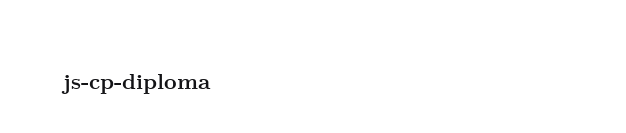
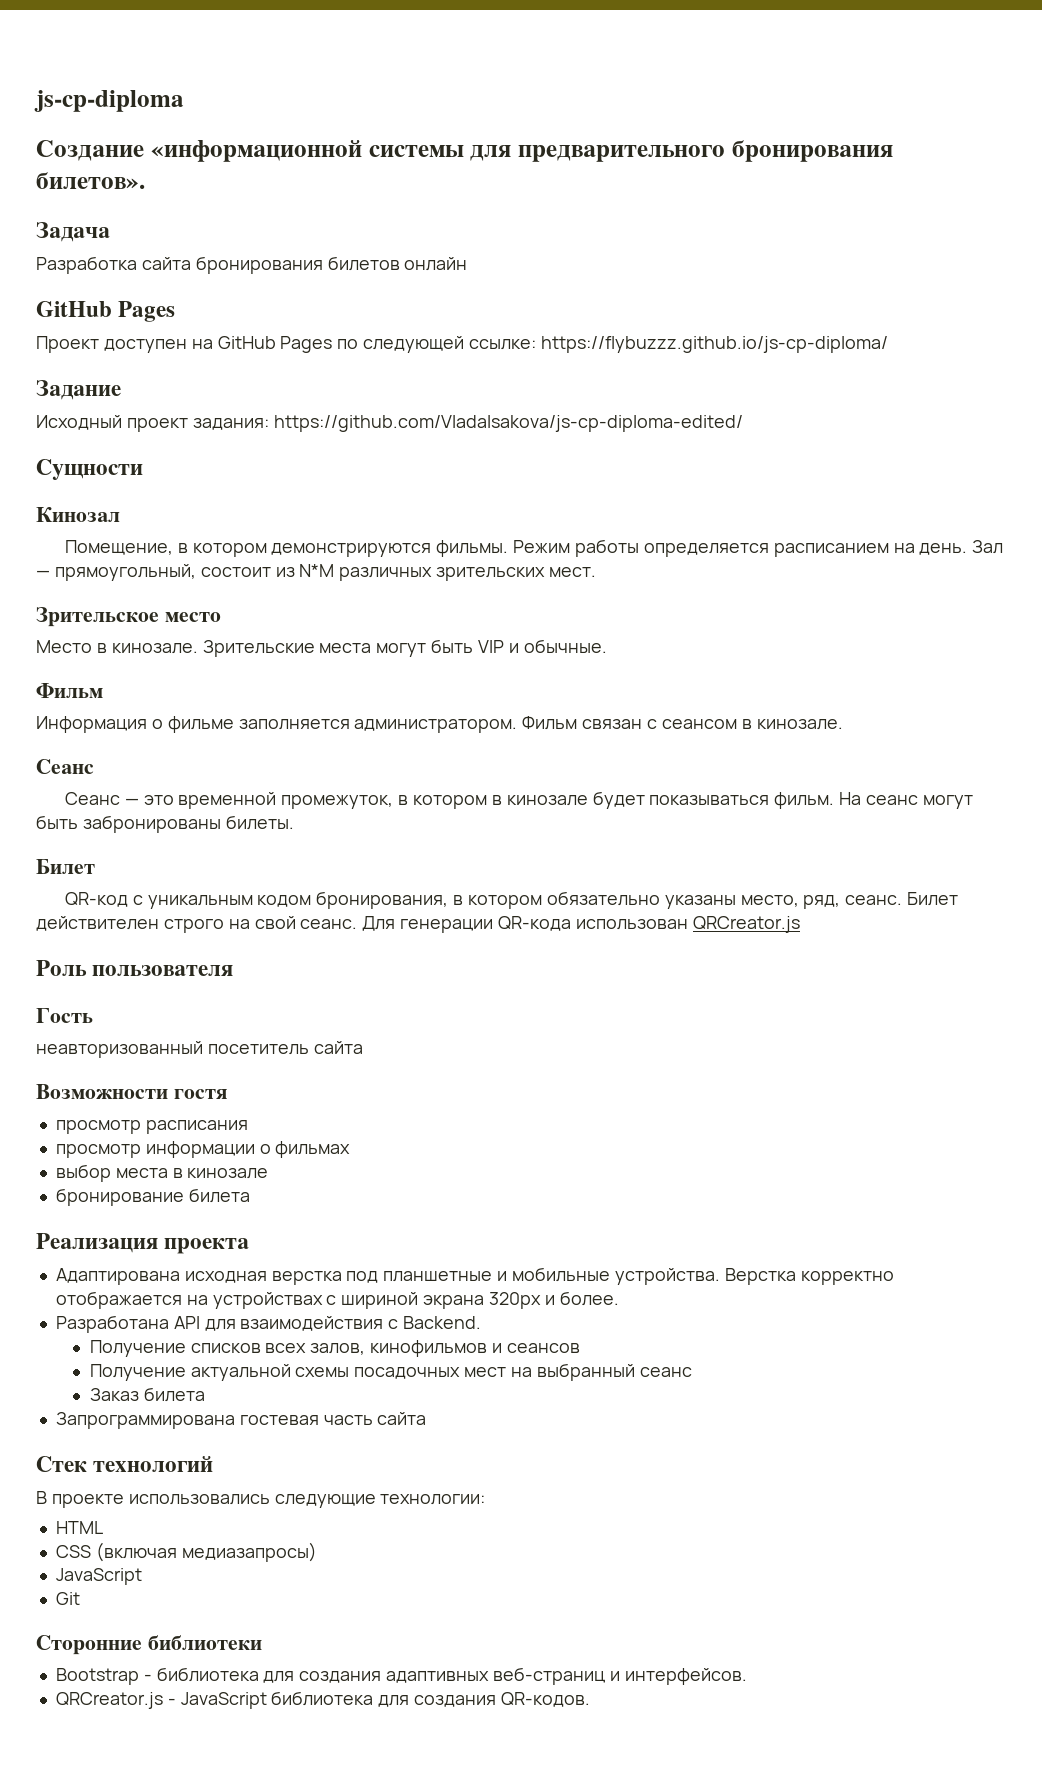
(211, 84) none -> [36,140,893,162] [36,172,145,189] [36,222,110,242] [36,256,468,274] [36,301,176,322] [36,336,888,353] [36,380,121,400] [36,415,743,432] [36,459,143,480] [36,507,120,522] [64,539,1004,557] [36,564,597,581] [36,607,221,627] [36,639,607,657] [36,683,103,698] [36,716,843,733] [36,759,94,774] [64,791,973,809] [36,815,294,833] [36,859,95,874] [64,891,959,909] [36,916,800,933] [36,960,234,976] [36,1008,93,1023] [36,1041,363,1058] [36,1084,227,1099] [55,1120,248,1134] [55,1141,351,1158] [55,1164,269,1182] [55,1188,250,1206] [36,1233,250,1254] [55,1267,894,1285] [55,1291,619,1309] [55,1315,482,1333] [89,1340,580,1357] [89,1363,692,1381] [89,1387,205,1402] [55,1412,427,1429] [36,1456,214,1472] [36,1491,486,1508] [55,1521,103,1534] [55,1542,317,1562] [55,1568,142,1585] [55,1592,80,1605] [36,1635,262,1655] [55,1667,747,1685] [55,1691,590,1709] // Создание «информационной системы для предварительного бронирования билетов». // Задача // Разработка сайта бронирования билетов онлайн // GitHub Pages // Проект доступен на GitHub Pages по следующей ссылке: https://flybuzzz.github.io/js-cp-diploma/ // Задание // Исходный проект задания: https://github.com/VladaIsakova/js-cp-diploma-edited/ // Сущности // Кинозал // Помещение, в котором демонстрируются фильмы. Режим работы определяется расписанием на день. Зал — прямоугольный, состоит из N*M различных зрительских мест. // Зрительское место // Место в кинозале. Зрительские места могут быть VIP и обычные. // Фильм // Информация о фильме заполняется администратором. Фильм связан с сеансом в кинозале. // Сеанс // Сеанс — это временной промежуток, в котором в кинозале будет показываться фильм. На сеанс могут быть забронированы билеты. // Билет // QR-код c уникальным кодом бронирования, в котором обязательно указаны место, ряд, сеанс. Билет действителен строго на свой сеанс. Для генерации QR-кода использован QRCreator.js // Роль пользователя // Гость // неавторизованный посетитель сайта // Возможности гостя // просмотр расписания // просмотр информации о фильмах // выбор места в кинозале // бронирование билета // Реализация проекта // Адаптирована исходная верстка под планшетные и мобильные устройства. Верстка корректно отображается на устройствах с шириной экрана 320px и более. // Разработана API для взаимодействия с Backend. // Получение списков всех залов, кинофильмов и сеансов // Получение актуальной схемы посадочных мест на выбранный сеанс // Заказ билета // Запрограммирована гостевая часть сайта // Стек технологий // В проекте использовались следующие технологии: // HTML // CSS (включая медиазапросы) // JavaScript // Git // Сторонние библиотеки // Bootstrap - библиотека для создания адаптивных веб-страниц и интерфейсов. // QRCreator.js - JavaScript библиотека для создания QR-кодов.

